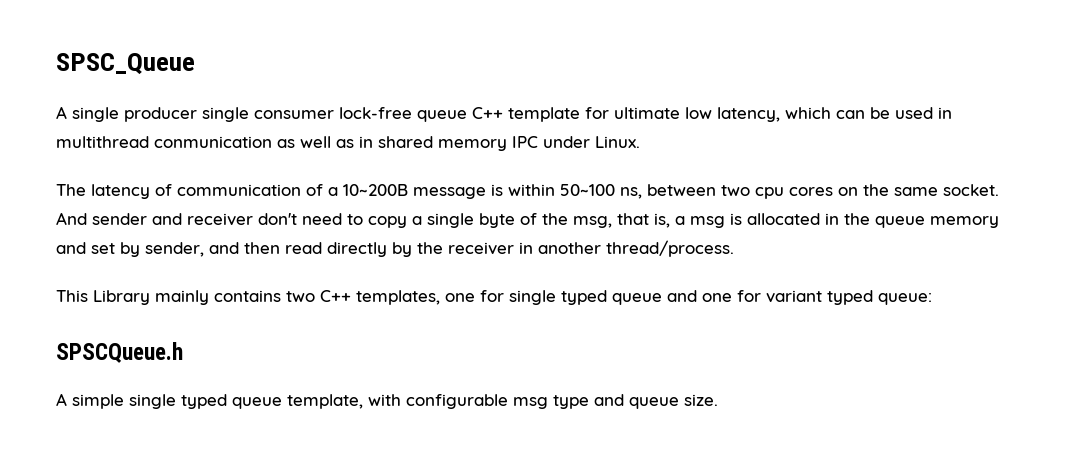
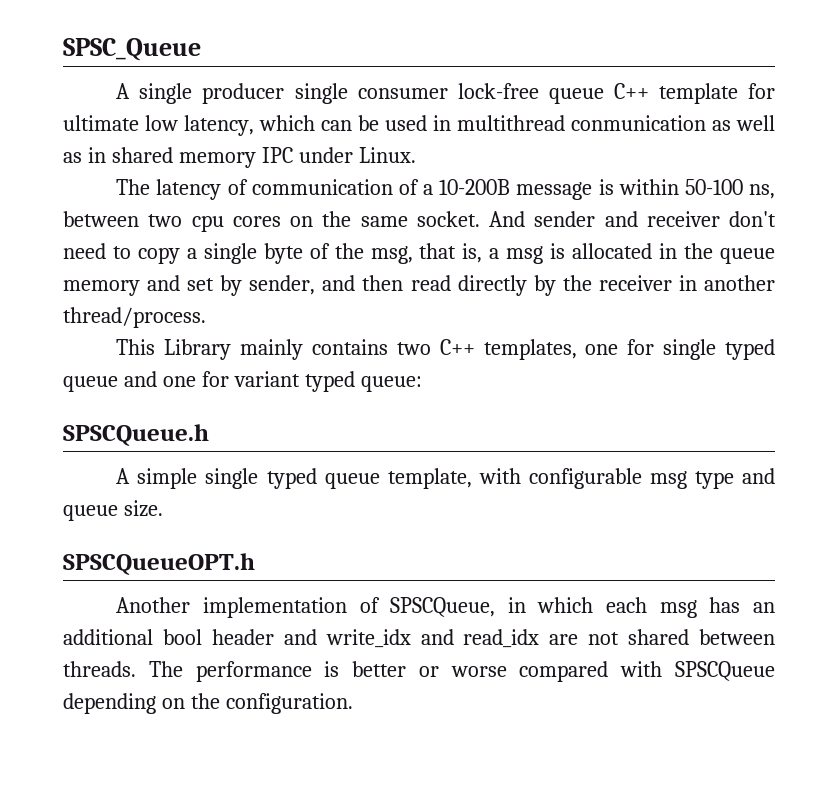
[343,184,408,196] 10~200B -> [439,179,511,195] 10-200B
[560,184,615,196] 50~100 -> [684,179,743,195] 50-100
(718, 400) none -> [63,553,255,575] [116,597,775,618] [63,629,775,648] [63,661,775,682] [63,693,353,714] // SPSCQueueOPT.h // Another implementation of SPSCQueue, in which each msg has an additional bool header and write_idx and read_idx are not shared between threads. The performance is better or worse compared with SPSCQueue depending on the configuration.

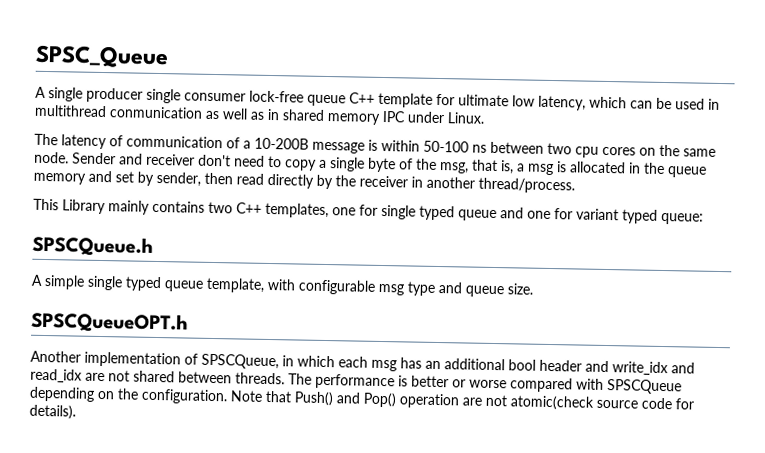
[749,184,775,199] ns, -> [472,144,487,153] ns
[416,211,596,227] socket. And sender -> [34,151,116,165] node. Sender
[322,275,356,291] and -> (201, 179) none
(353, 703) none -> [230,390,694,411] [29,404,76,420] Note that Push() and Pop() operation are not atomic(check source code for details).

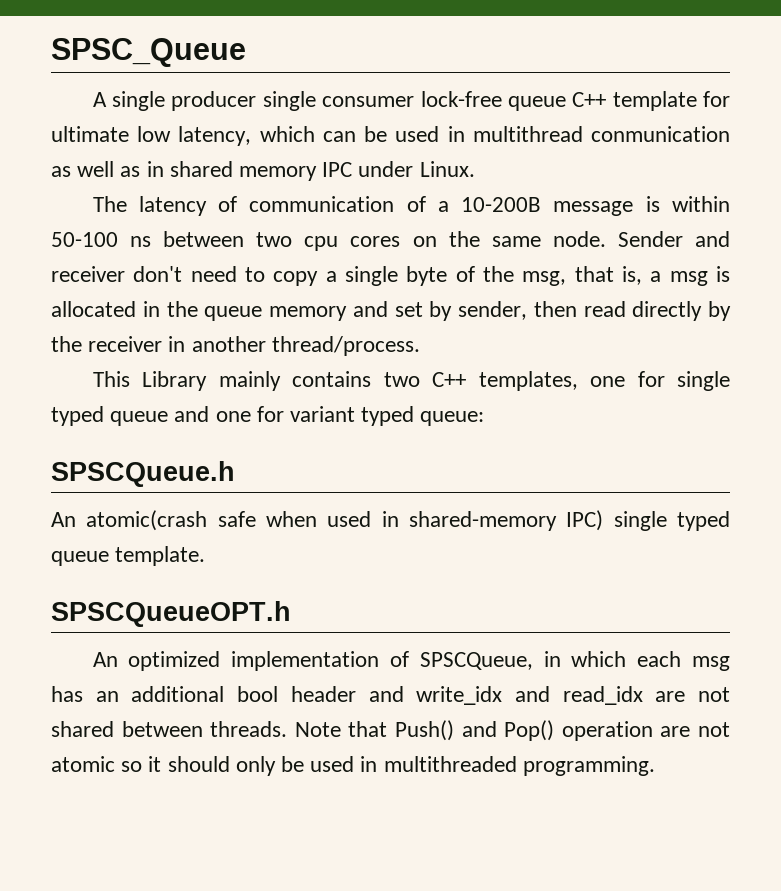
[31,274,534,298] A simple single typed queue template, with configurable msg type and queue size. -> [51,510,730,531] [51,546,206,566] An atomic(crash safe when used in shared-memory IPC) single typed queue template.
[30,350,81,363] Another -> [92,651,221,671] An optimized
[288,373,682,395] [29,386,228,405] The performance is better or worse compared with SPSCQueue depending on the configuration. -> (288, 729) none
[510,395,694,411] [29,404,76,420] atomic(check source code for details). -> [51,756,655,776] atomic so it should only be used in multithreaded programming.

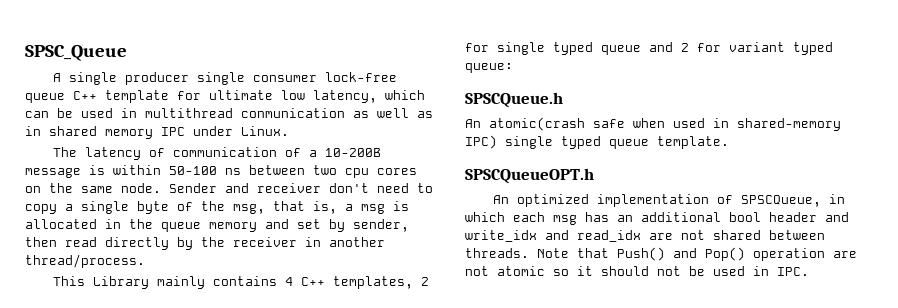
[383,372,420,387] two -> [284,277,293,286] 4
[590,376,626,387] one -> [420,277,429,286] 2
[215,411,251,422] one -> [681,43,689,52] 2
[235,756,655,776] only be used in multithreaded programming. -> [657,266,809,276] not be used in IPC.

